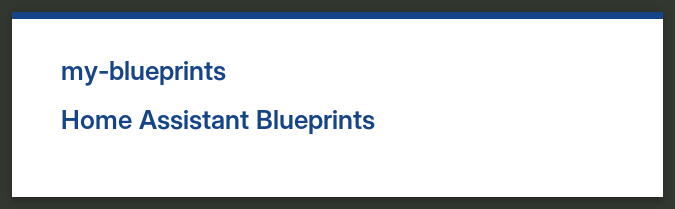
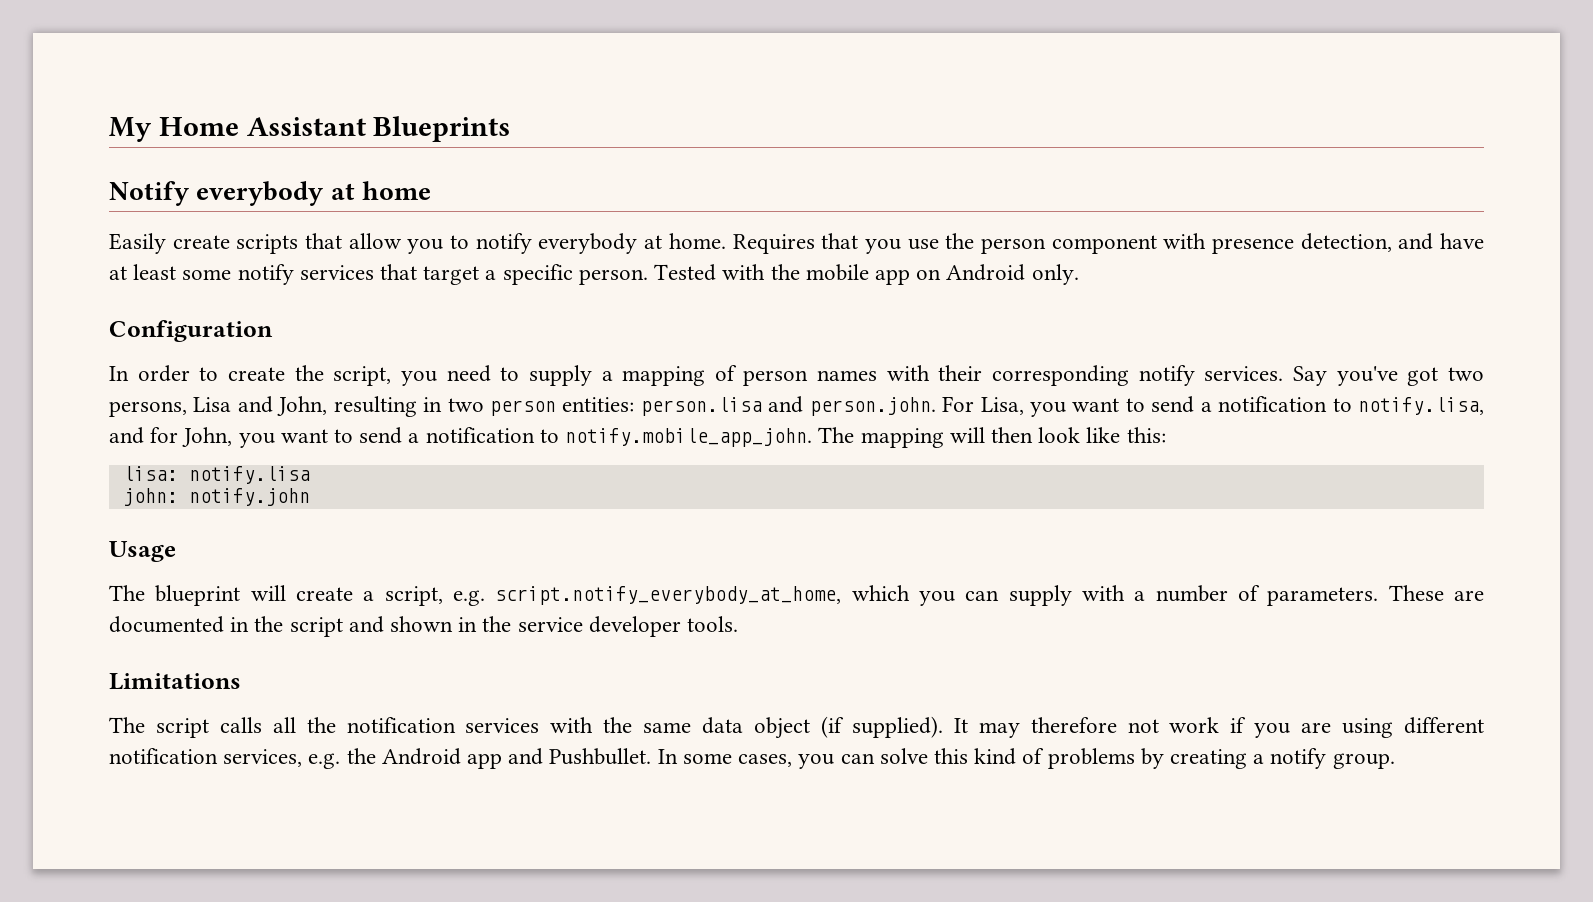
[61,61,226,86] my-blueprints // -> [109,117,152,142] My
(376, 122) none -> [109,181,431,206] [109,233,1484,254] [109,264,1079,285] [109,320,273,342] [109,365,1485,386] [109,396,1484,417] [109,427,1166,448] [122,466,310,484] [122,488,310,506] [109,541,176,562] [109,585,1484,606] [109,616,739,637] [109,673,241,690] [109,716,1484,739] [109,748,1395,769] // Notify everybody at home // Easily create scripts that allow you to notify everybody at home. Requires that you use the person component with presence detection, and have at least some notify services that target a specific person. Tested with the mobile app on Android only. // Configuration // In order to create the script, you need to supply a mapping of person names with their corresponding notify services. Say you've got two persons, Lisa and John, resulting in two person entities: person.lisa and person.john. For Lisa, you want to send a notification to notify.lisa, and for John, you want to send a notification to notify.mobile_app_john. The mapping will then look like this: // lisa: notify.lisa // john: notify.john // Usage // The blueprint will create a script, e.g. script.notify_everybody_at_home, which you can supply with a number of parameters. These are documented in the script and shown in the service developer tools. // Limitations // The script calls all the notification services with the same data object (if supplied). It may therefore not work if you are using different notification services, e.g. the Android app and Pushbullet. In some cases, you can solve this kind of problems by creating a notify group.

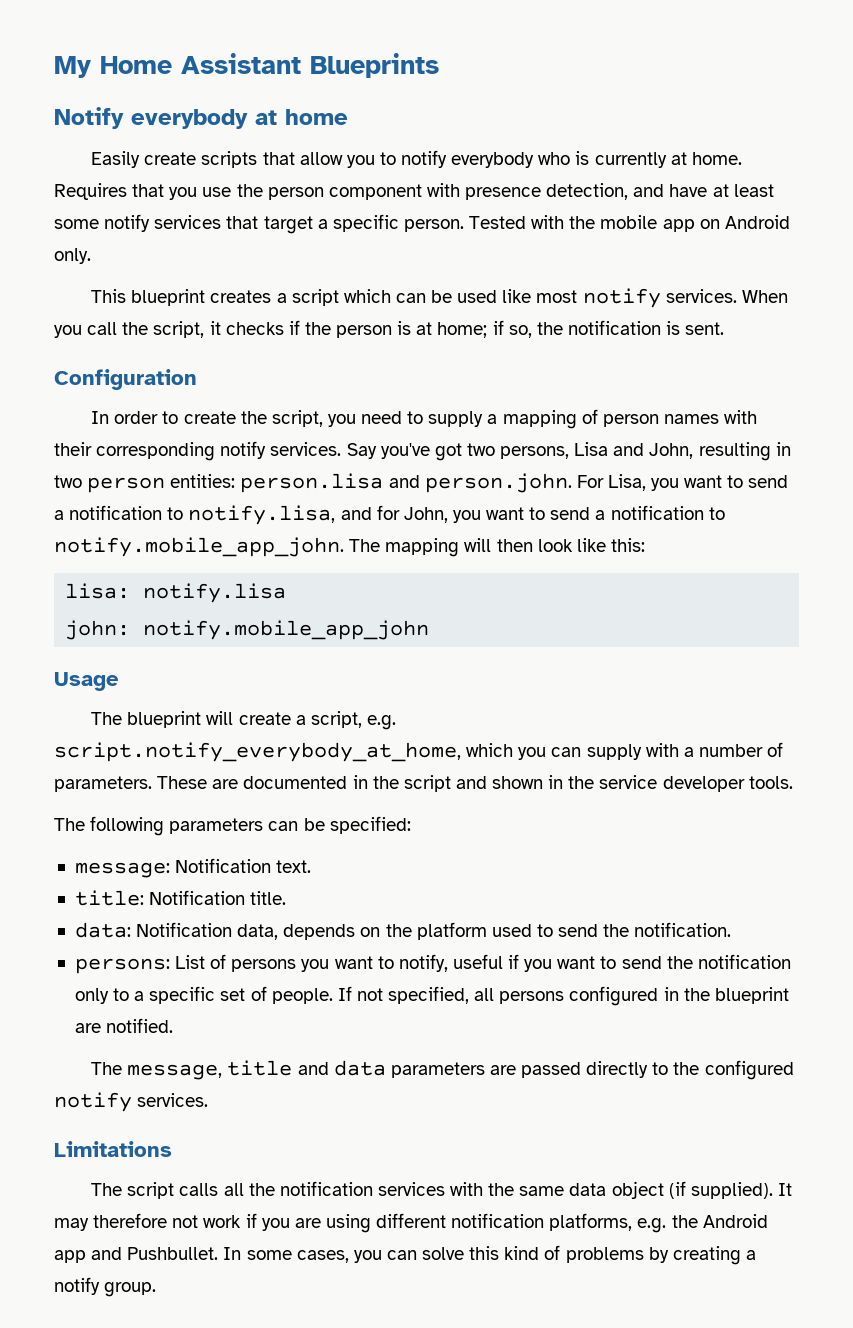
(638, 243) none -> [538,151,667,168] who is currently
(1079, 274) none -> [91,288,788,308] [54,320,725,338] // This blueprint creates a script which can be used like most notify services. When you call the script, it checks if the person is at home; if so, the notification is sent.
[188,488,310,506] notify.john -> [143,620,430,640] notify.mobile_app_john
(739, 624) none -> [54,816,411,836] [74,858,312,878] [74,890,287,906] [74,922,732,940] [74,954,791,974] [74,986,789,1006] [74,1018,174,1033] [91,1060,794,1080] [54,1092,209,1112] // The following parameters can be specified: // message: Notification text. // title: Notification title. // data: Notification data, depends on the platform used to send the notification. // persons: List of persons you want to notify, useful if you want to send the notification only to a specific set of people. If not specified, all persons configured in the blueprint are notified. // The message, title and data parameters are passed directly to the configured notify services.
[223,749,303,767] services, -> [549,1213,633,1231] platforms,

